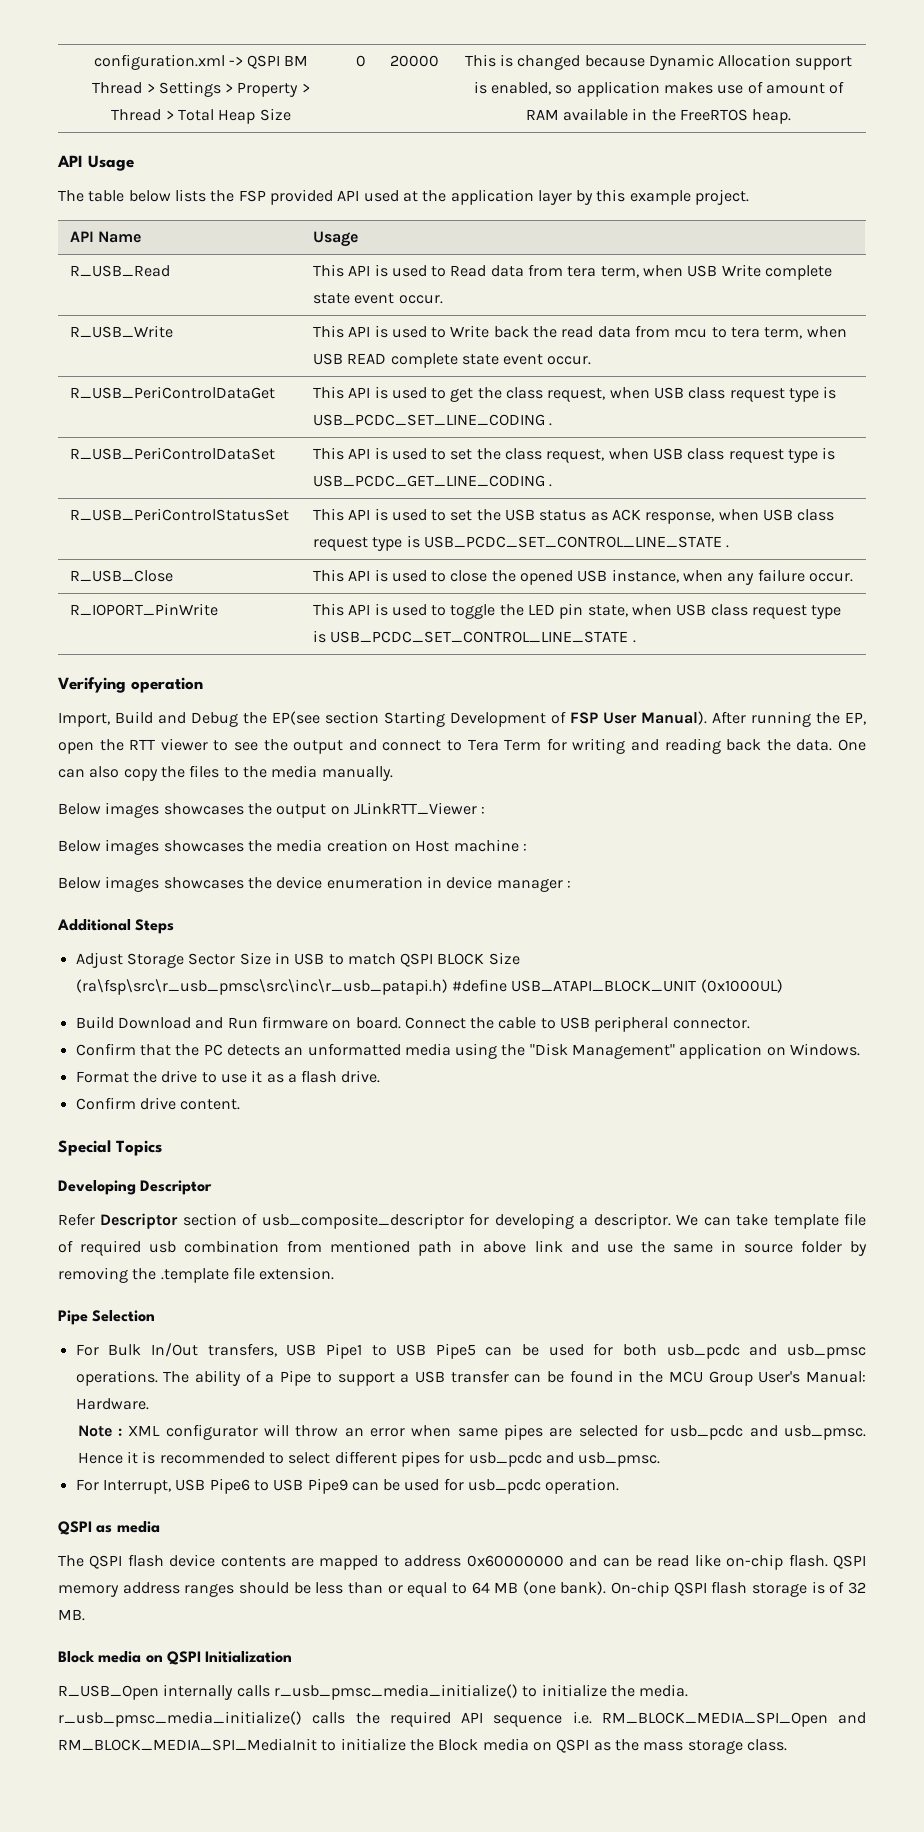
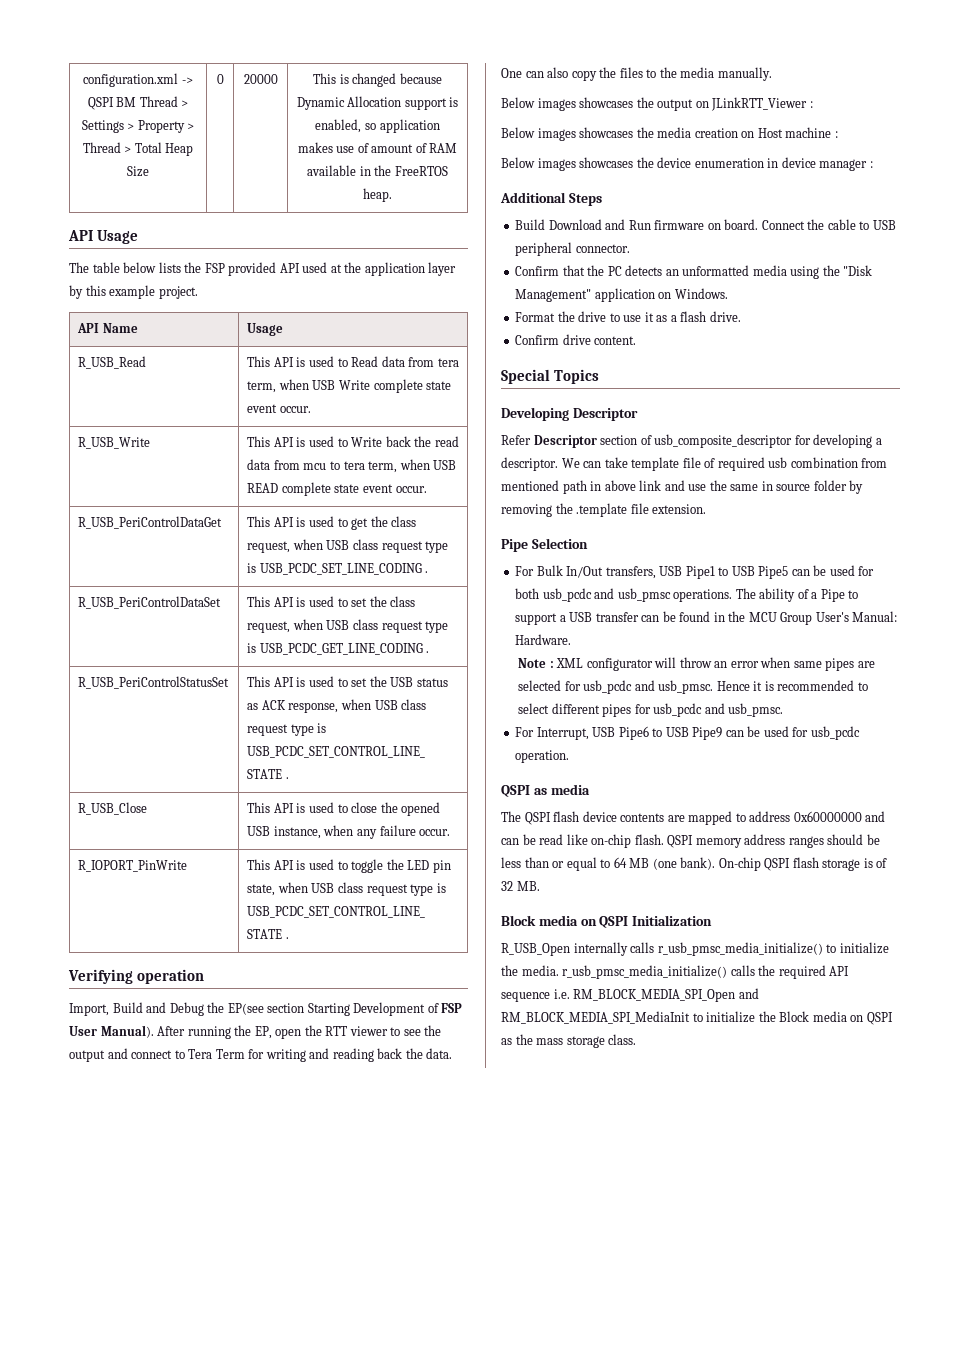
[75,952,520,968] [75,979,783,995] // Adjust Storage Sector Size in USB to match QSPI BLOCK Size (ra\fsp\src\r_usb_pmsc\src\inc\r_usb_patapi.h) #define USB_ATAPI_BLOCK_UNIT (0x1000UL) -> (602, 199) none

